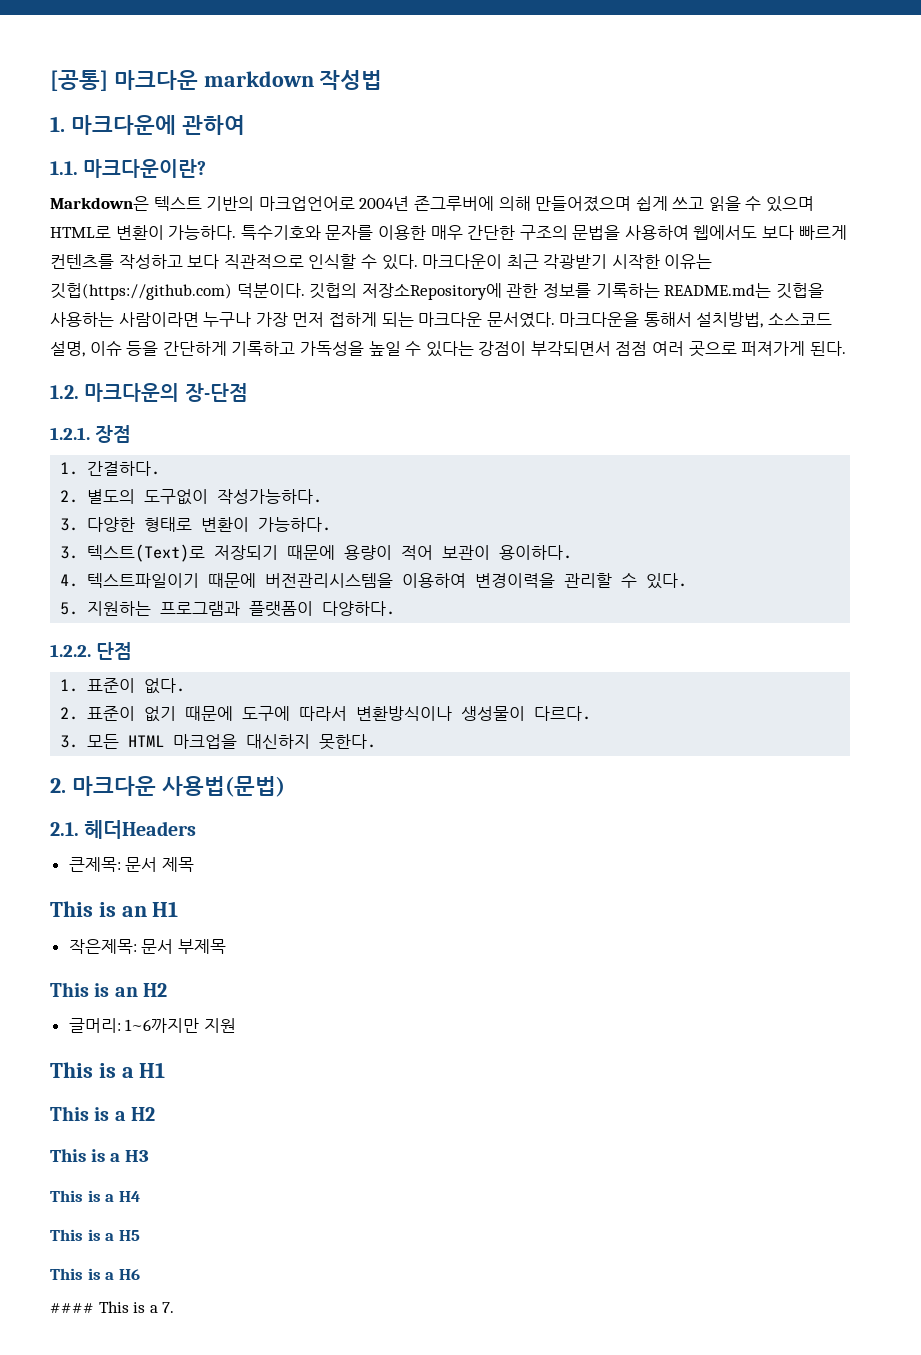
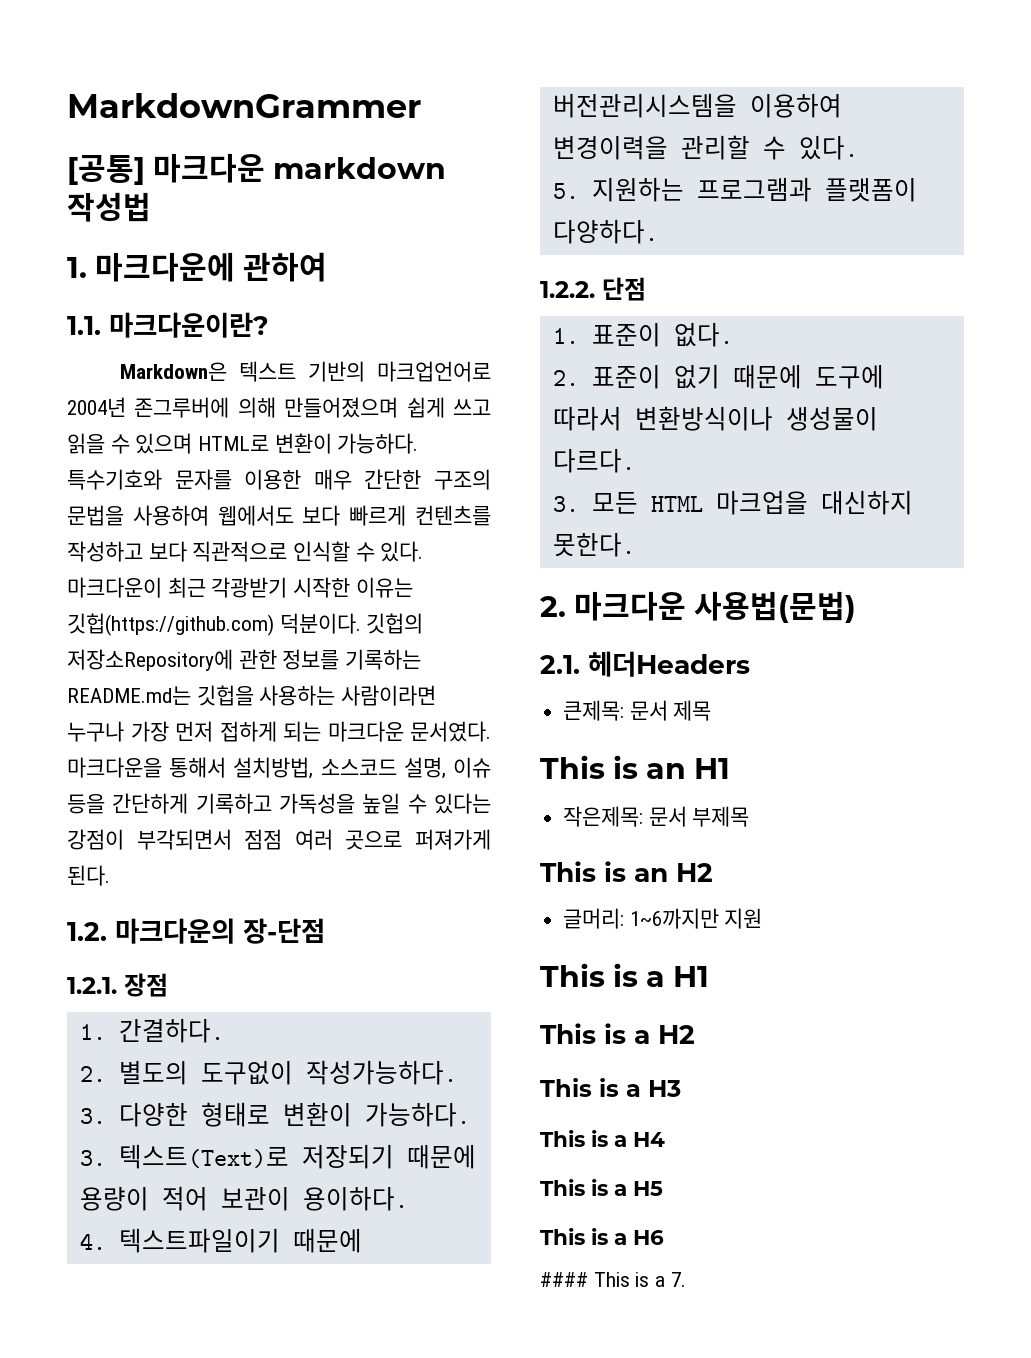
(50, 80) none -> [67,93,421,118] MarkdownGrammer //

